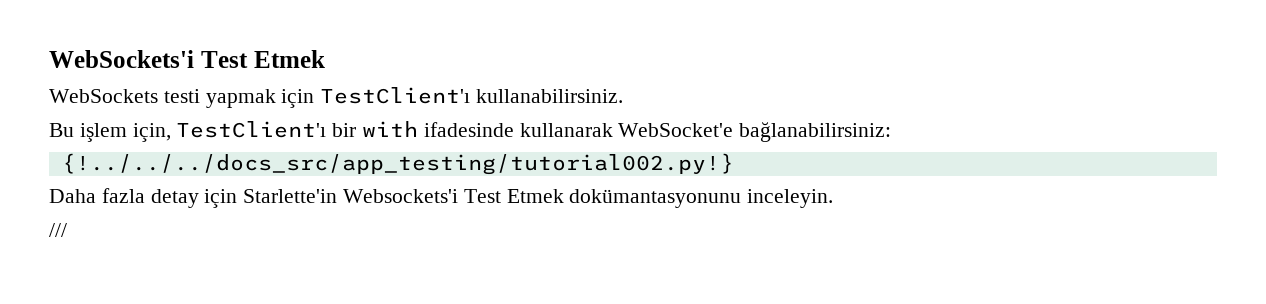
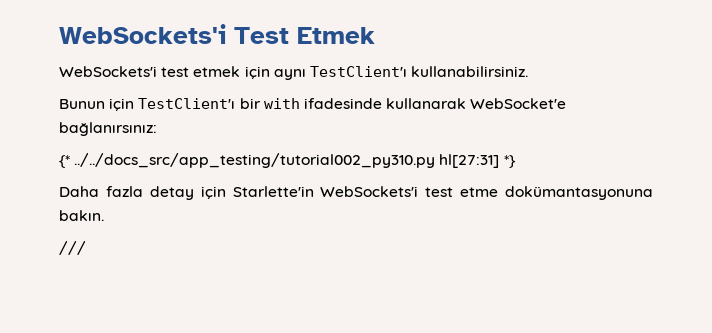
[49,89,315,108] WebSockets testi yapmak için -> [59,66,306,80] WebSockets'i test etmek için aynı
[49,123,171,142] Bu işlem için, -> [59,98,135,111] Bunun için
[739,122,892,142] [61,153,734,175] bağlanabilirsiniz: // {!../../../docs_src/app_testing/tutorial002.py!} -> [59,122,157,136] [59,153,516,168] bağlanırsınız: // {* ../../docs_src/app_testing/tutorial002_py310.py hl[27:31] *}
[343,189,834,208] Websockets'i Test Etmek dokümantasyonunu inceleyin. -> [320,186,653,200] [59,210,104,221] WebSockets'i test etme dokümantasyonuna bakın.

